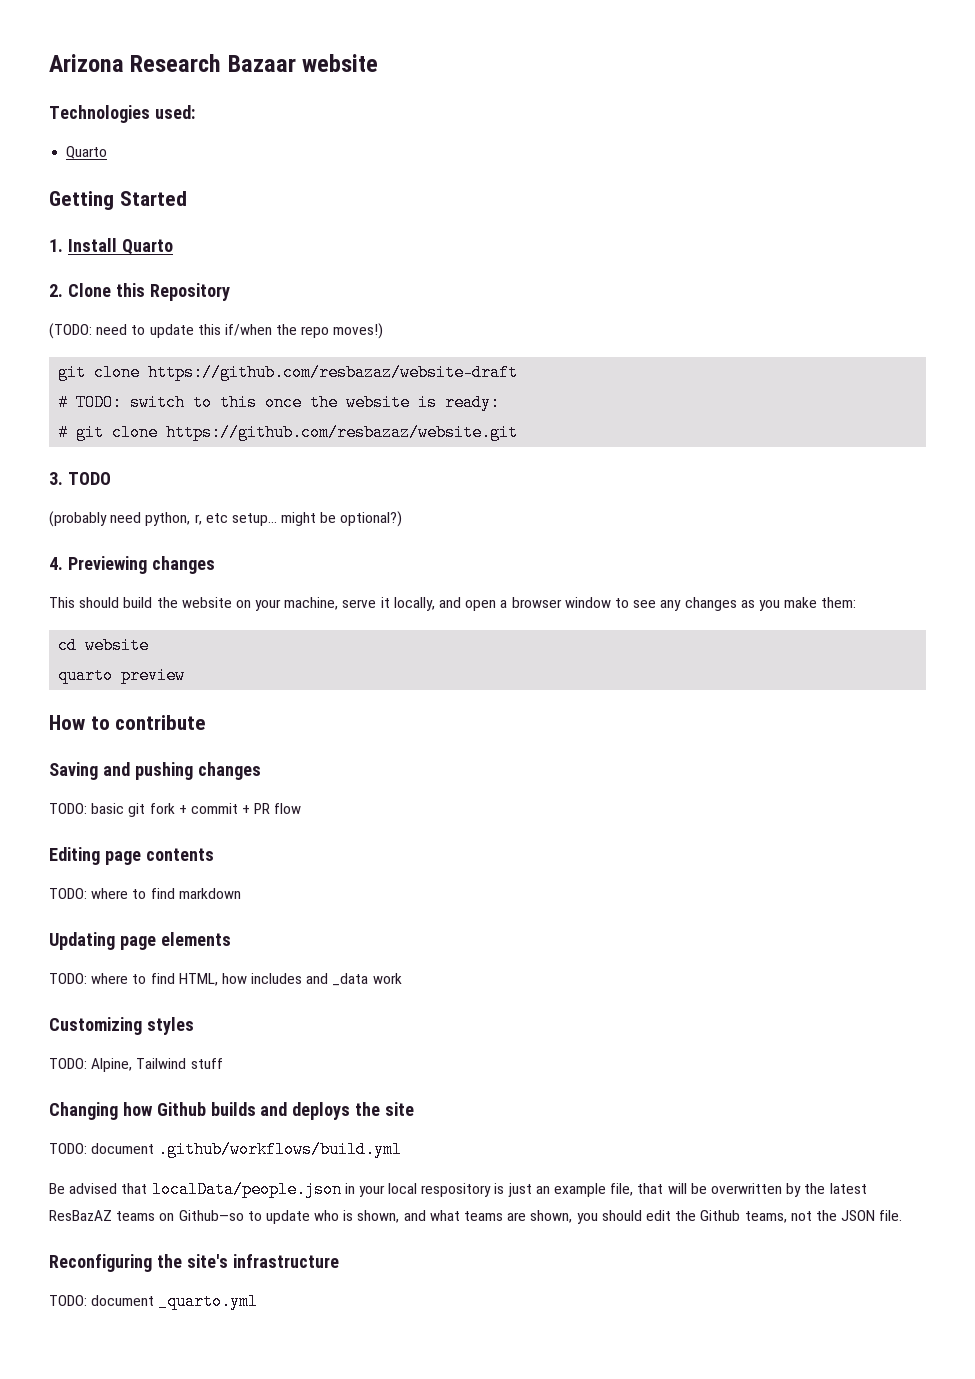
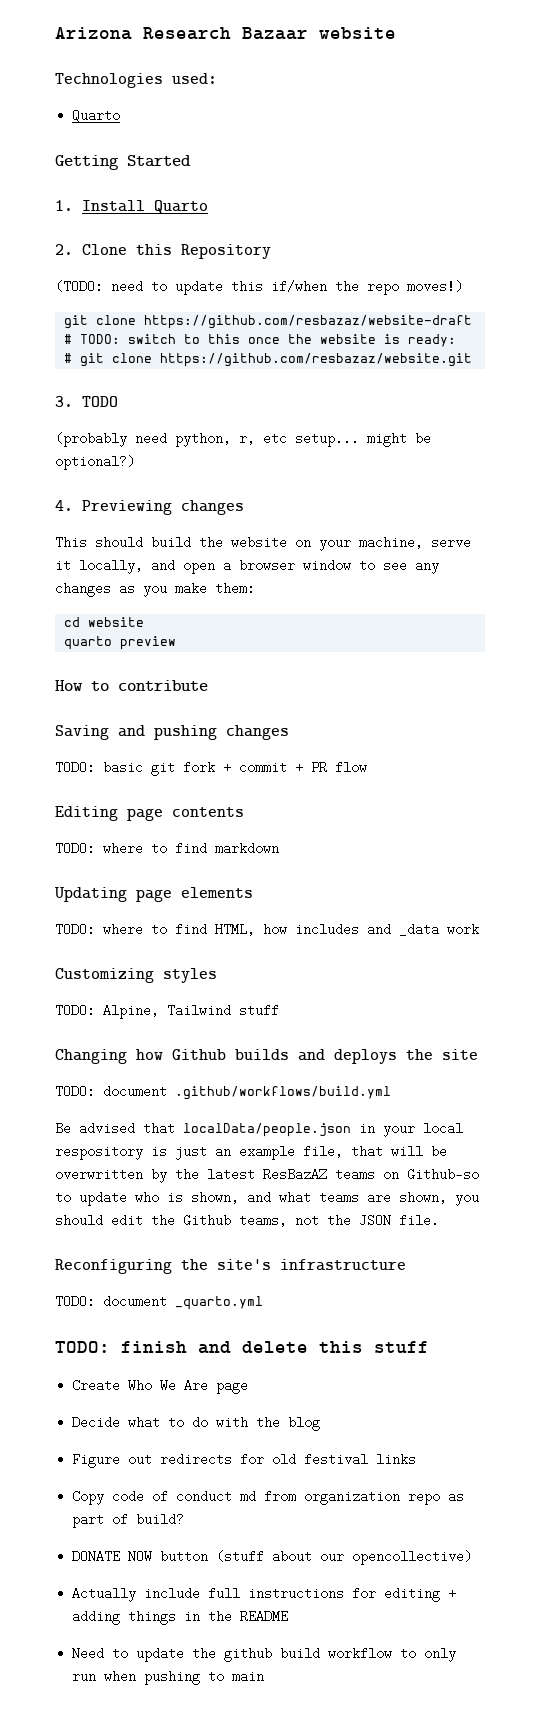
(259, 1301) none -> [55,1341,429,1354] [72,1379,249,1394] [72,1416,321,1431] [72,1453,417,1468] [72,1490,465,1505] [72,1513,185,1528] [72,1550,473,1565] [72,1587,457,1602] [72,1610,289,1625] [72,1647,457,1662] [72,1670,265,1685] // TODO: finish and delete this stuff // Create Who We Are page // Decide what to do with the blog // Figure out redirects for old festival links // Copy code of conduct md from organization repo as part of build? // DONATE NOW button (stuff about our opencollective) // Actually include full instructions for editing + adding things in the README // Need to update the github build workflow to only run when pushing to main

